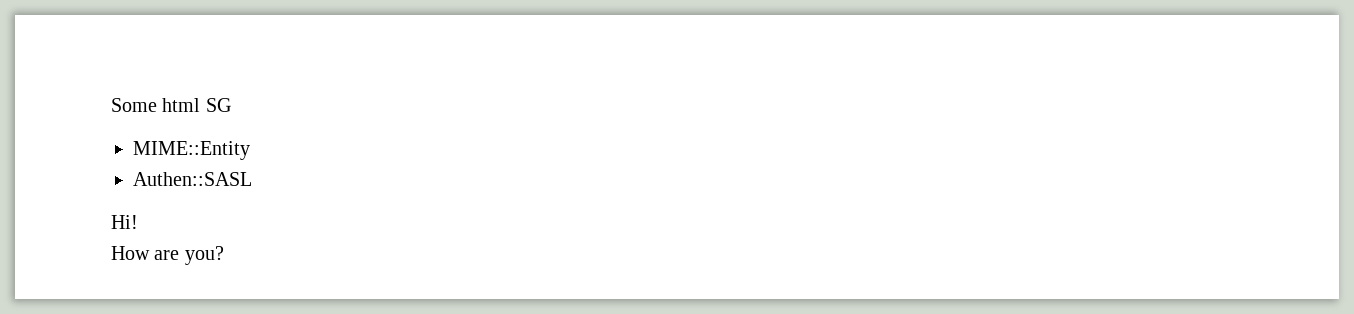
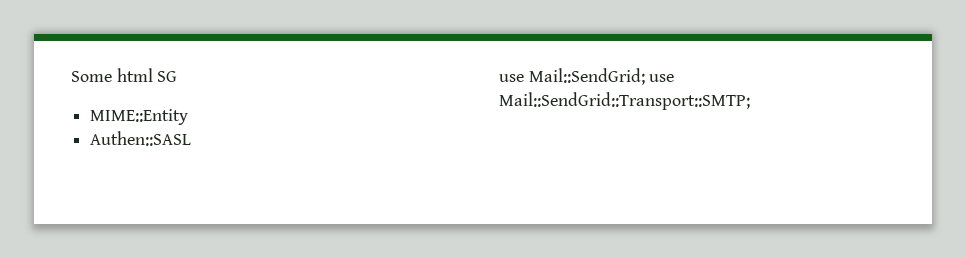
[111,215,138,229] [111,246,224,265] Hi! // How are you? -> [499,68,675,85] [499,92,750,110] use Mail::SendGrid; use Mail::SendGrid::Transport::SMTP;

